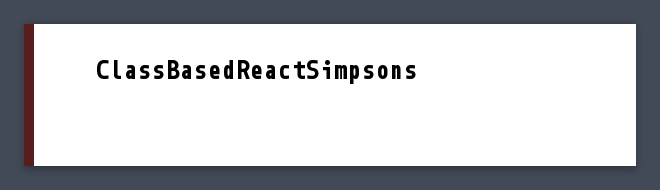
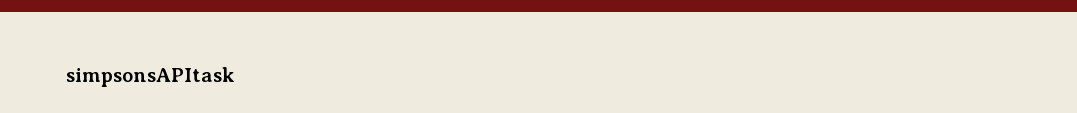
[95,60,417,84] ClassBasedReactSimpsons -> [66,67,235,87] simpsonsAPItask

